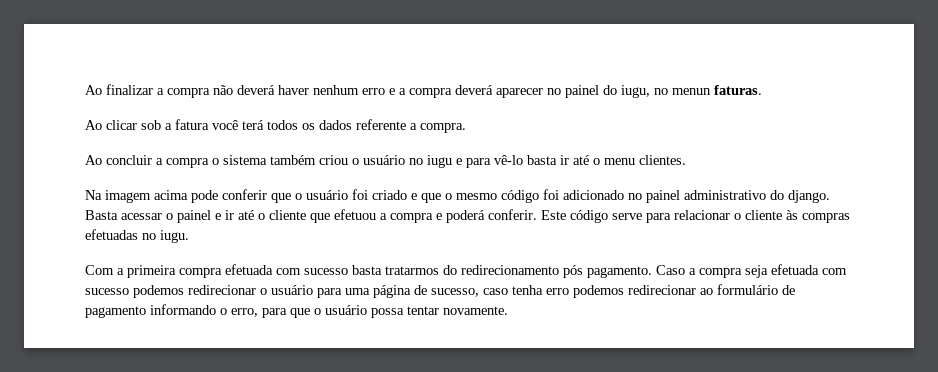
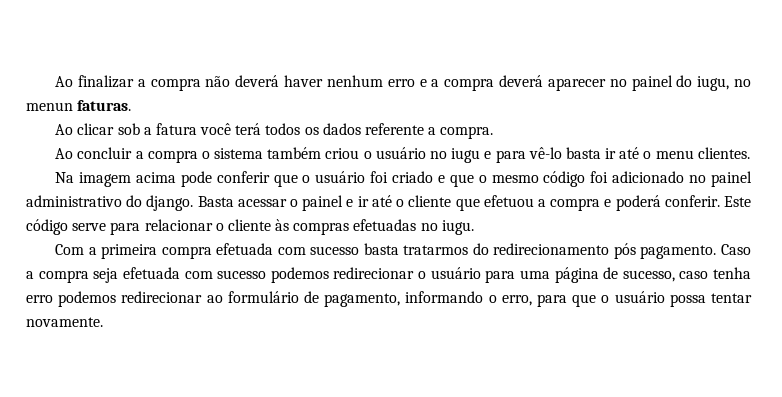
[85,306,146,318] pagamento -> [324,293,401,307] pagamento,

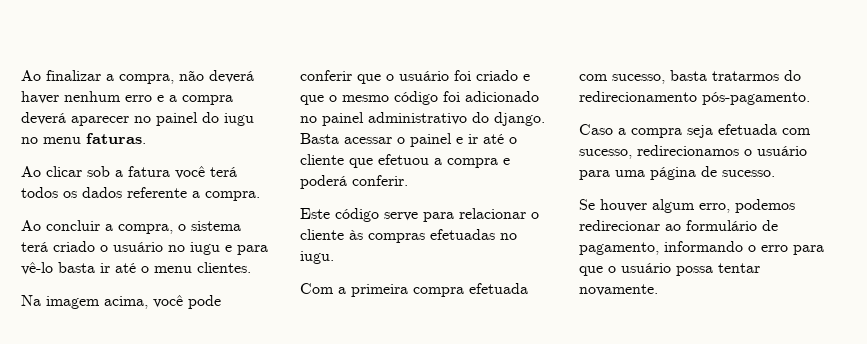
[150,78,201,91] compra -> [119,74,174,84] compra,
[697,76,751,91] [26,102,73,111] iugu, no menun -> [224,113,254,126] [21,137,81,144] iugu no menu
[147,150,198,163] compra -> [118,224,173,234] compra,
[267,147,360,159] também criou -> [21,241,95,252] terá criado
[135,172,176,183] acima -> [104,295,183,309] acima, você
(720, 201) none -> (408, 180) //
[310,246,360,255] sucesso -> [612,74,665,84] sucesso,
[613,243,717,259] pós pagamento. -> [702,92,810,105] pós-pagamento. //
[217,267,415,283] sucesso podemos redirecionar -> [579,145,739,159] sucesso, redirecionamos
[622,267,751,282] [26,295,53,303] sucesso, caso tenha erro -> [722,170,775,177] [579,199,730,213] sucesso. // Se houver algum erro,
[501,295,532,306] erro, -> [761,245,788,252] erro

